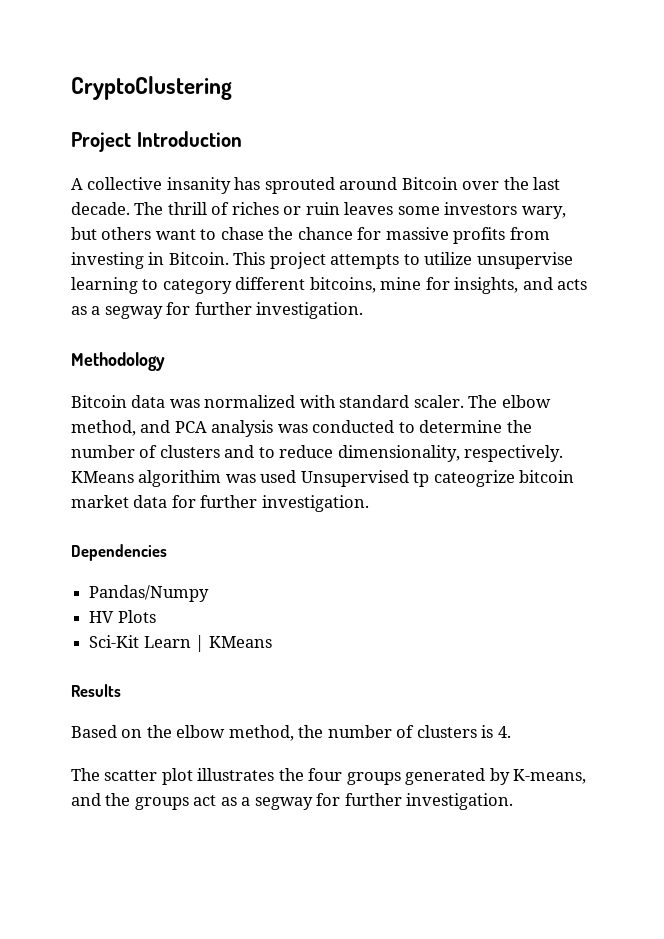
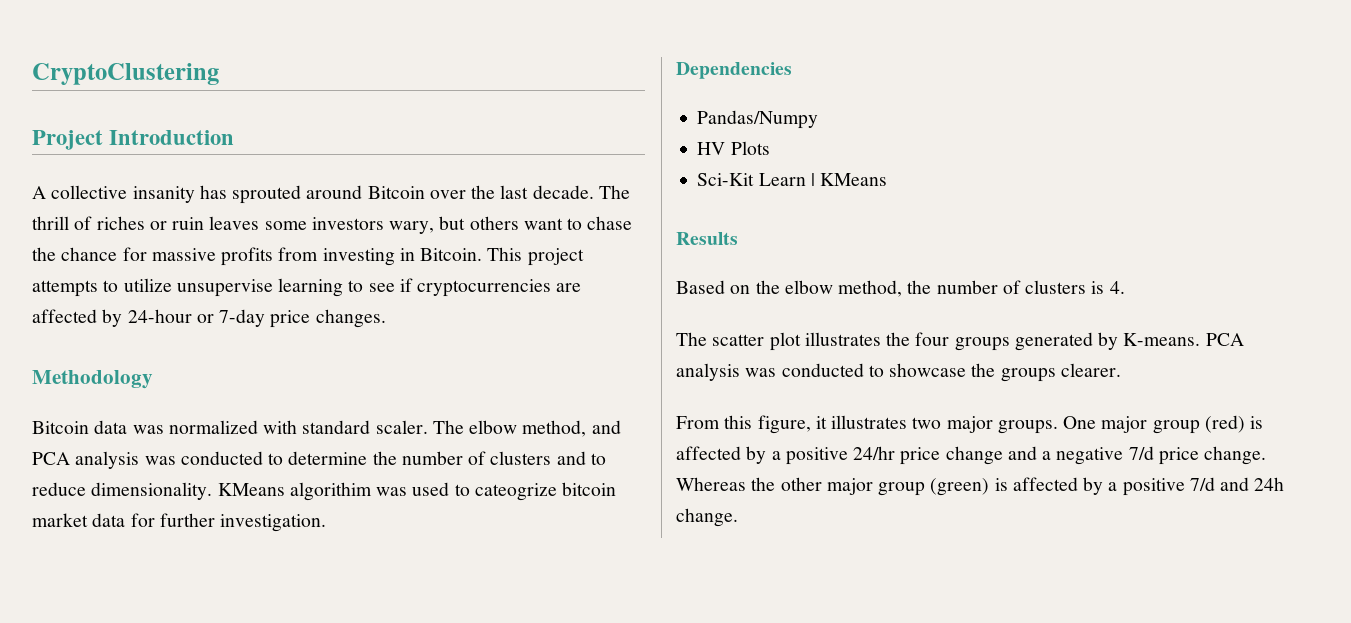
[162,277,588,294] [71,302,364,319] category different bitcoins, mine for insights, and acts as a segway for further investigation. -> [368,278,582,297] [32,309,386,328] see if cryptocurrencies are affected by 24-hour or 7-day price changes.
[337,445,564,462] dimensionality, respectively. -> [91,482,213,500] dimensionality.
[300,470,430,487] Unsupervised tp -> [454,484,470,496] to
[513,769,587,784] [71,793,514,810] K-means, and the groups act as a segway for further investigation. -> [1123,333,1244,346] [676,363,1121,382] [676,415,1264,434] [676,446,1267,465] [676,477,1285,496] [676,508,738,527] K-means. PCA analysis was conducted to showcase the groups clearer. // From this figure, it illustrates two major groups. One major group (red) is affected by a positive 24/hr price change and a negative 7/d price change. Whereas the other major group (green) is affected by a positive 7/d and 24h change.

